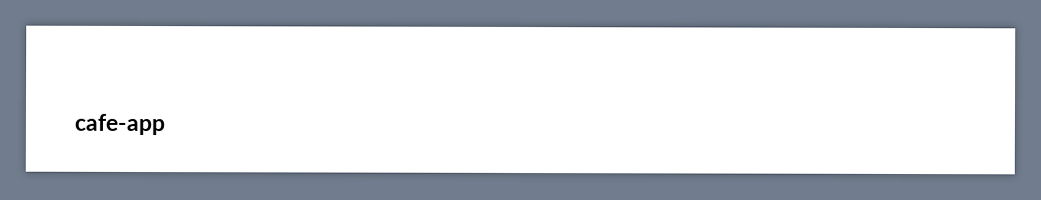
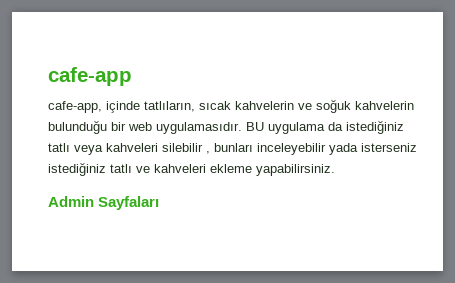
(165, 124) none -> [48,99,414,113] [48,120,404,134] [48,143,417,155] [48,162,335,176] [48,196,160,210] // cafe-app, içinde tatlıların, sıcak kahvelerin ve soğuk kahvelerin bulunduğu bir web uygulamasıdır. BU uygulama da istediğiniz tatlı veya kahveleri silebilir , bunları inceleyebilir yada isterseniz istediğiniz tatlı ve kahveleri ekleme yapabilirsiniz. // Admin Sayfaları

